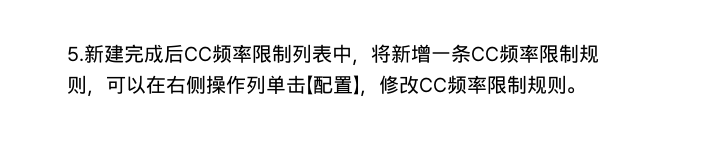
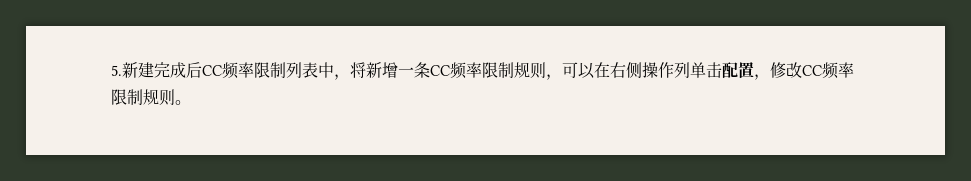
[306,75,360,95] 【配置】 -> [722,62,754,78] 配置

